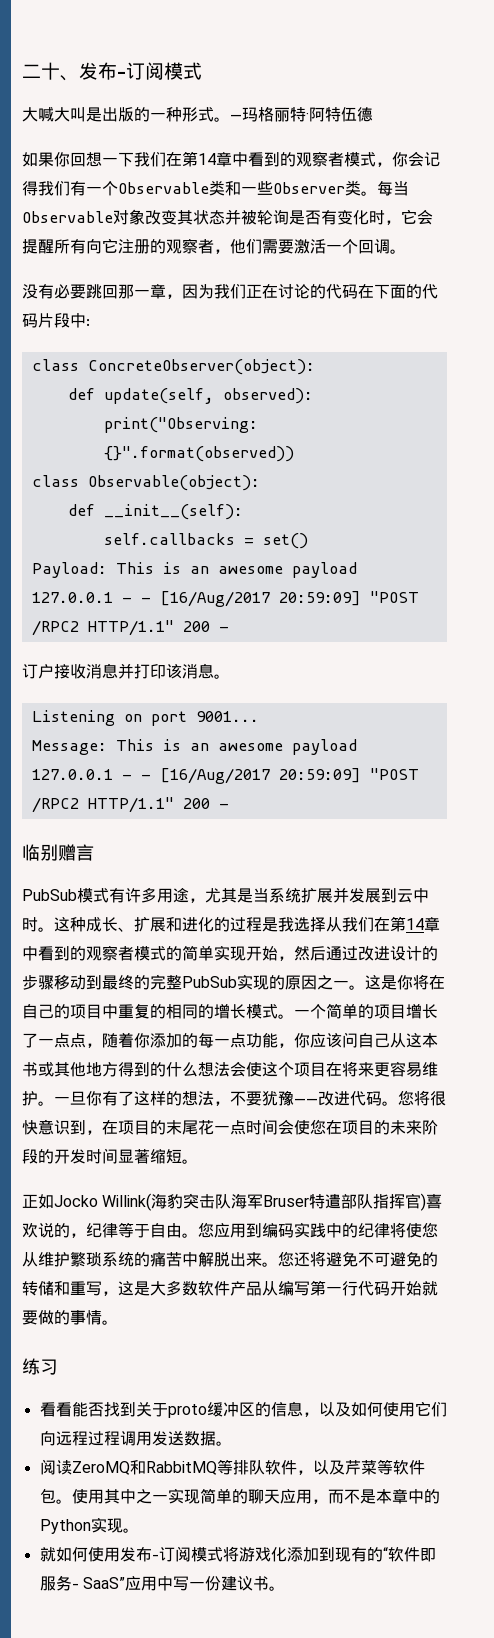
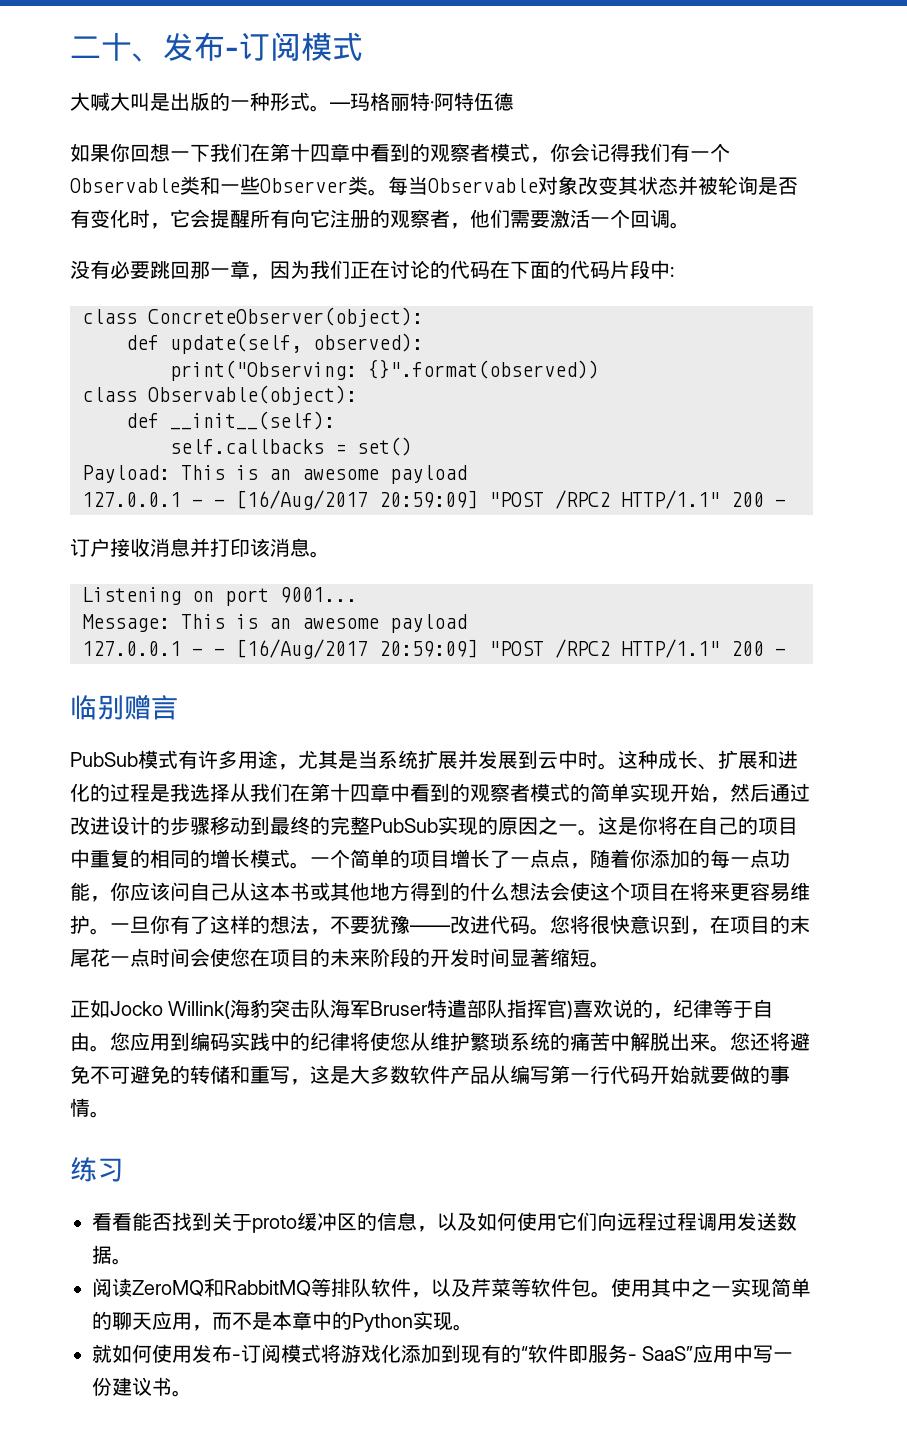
[198,153,216,165] 14 -> [290,143,330,162] 十四
[406,918,424,930] 14 -> [330,783,370,802] 十四

